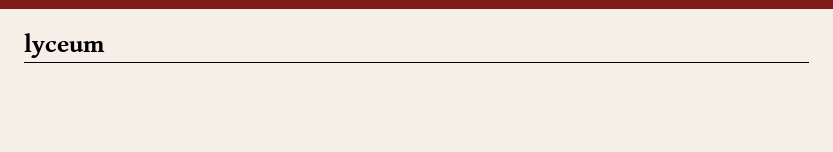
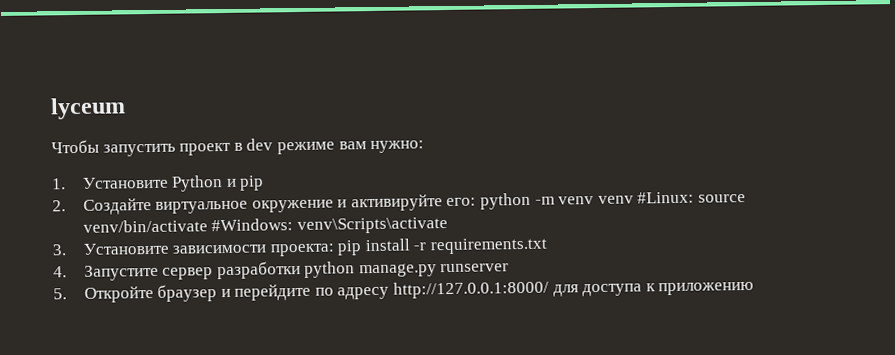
(105, 45) none -> [51,138,425,157] [51,175,265,192] [52,191,747,215] [82,217,448,235] [52,237,549,257] [53,260,510,281] [53,280,755,303] // Чтобы запустить проект в dev режиме вам нужно: // 1. Установите Python и pip // 2. Создайте виртуальное окружение и активируйте его: python -m venv venv #Linux: source venv/bin/activate #Windows: venv\Scripts\activate // 3. Установите зависимости проекта: pip install -r requirements.txt // 4. Запустите сервер разработки python manage.py runserver // 5. Откройте браузер и перейдите по адресу http://127.0.0.1:8000/ для доступа к приложению

